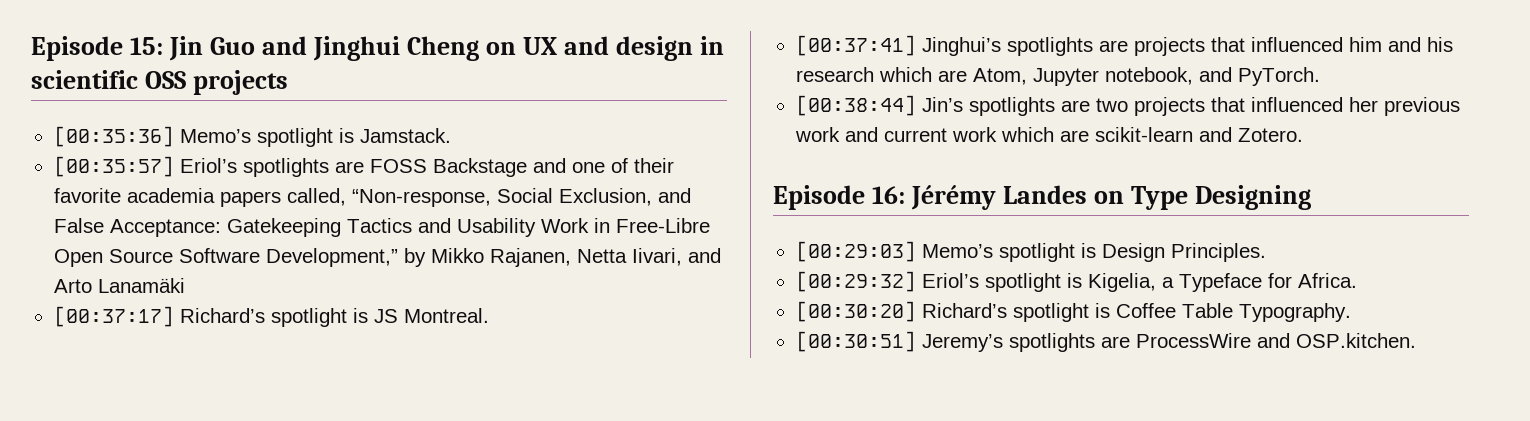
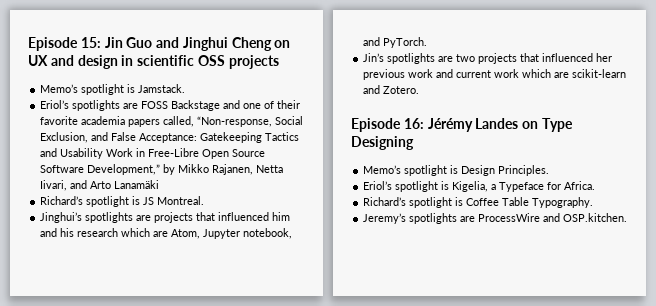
[53,126,174,147] [00:35:36] -> (279, 62) none
[53,156,174,177] [00:35:57] -> (186, 88) none
[53,306,174,327] [00:37:17] -> (160, 184) none
[795,35,916,56] [00:37:41] -> (205, 200) none
[795,95,916,116] [00:38:44] -> (428, 42) none
[795,241,916,262] [00:29:03] -> (414, 143) none
[795,271,916,292] [00:29:32] -> (550, 170) none
[795,301,916,322] [00:30:20] -> (596, 185) none
[795,331,916,352] [00:30:51] -> (594, 202) none

